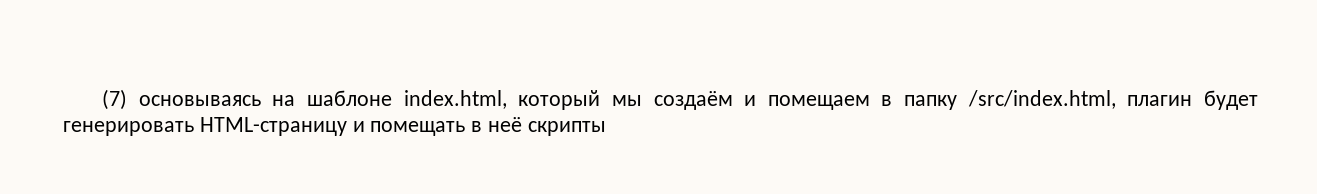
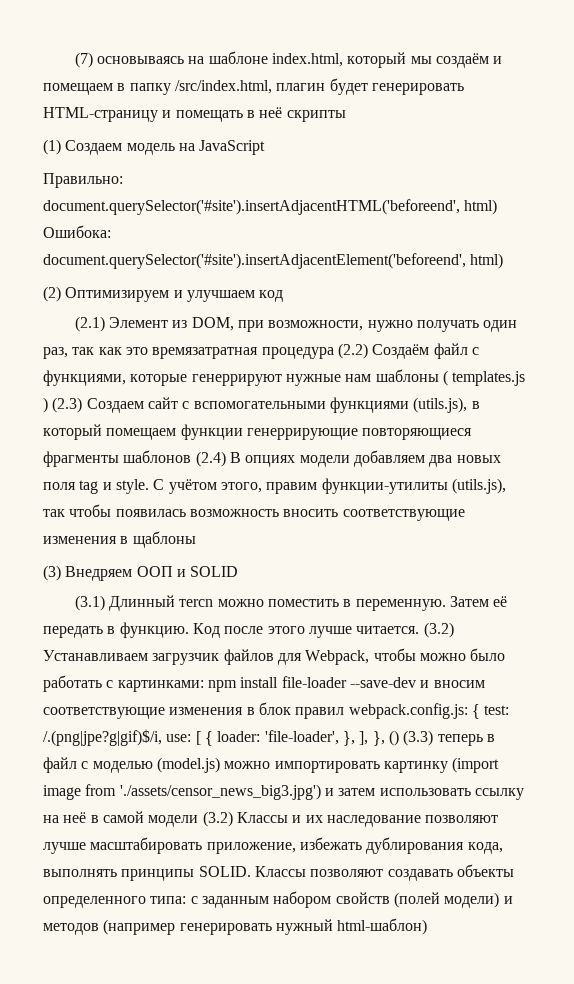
(606, 128) none -> [43,139,266,155] [43,173,123,188] [43,199,498,215] [43,225,111,238] [43,253,504,269] [43,286,284,302] [74,316,518,332] [43,343,479,359] [43,369,526,386] [43,397,480,413] [43,424,473,440] [43,450,501,467] [43,478,506,494] [43,504,465,521] [43,531,196,548] [43,565,239,581] [74,595,508,611] [43,622,454,638] [43,648,506,665] [43,675,485,692] [43,702,510,719] [43,729,495,746] [43,757,500,773] [43,784,524,800] [43,811,499,827] [43,837,503,854] [43,864,514,881] [43,891,513,908] [43,918,428,935] // (1) Создаем модель на JavaScript // Правильно: document.querySelector('#site').insertAdjacentHTML('beforeend', html) Ошибока: document.querySelector('#site').insertAdjacentElement('beforeend', html) // (2) Оптимизируем и улучшаем код // (2.1) Элемент из DOM, при возможности, нужно получать один раз, так как это времязатратная процедура (2.2) Создаём файл с функциями, которые генеррируют нужные нам шаблоны ( templates.js ) (2.3) Создаем сайт с вспомогательными функциями (utils.js), в который помещаем функции генеррирующие повторяющиеся фрагменты шаблонов (2.4) В опциях модели добавляем два новых поля tag и style. C учётом этого, правим функции-утилиты (utils.js), так чтобы появилась возможность вносить соответствующие изменения в щаблоны // (3) Внедряем ООП и SOLID // (3.1) Длинный теrcn можно поместить в переменную. Затем её передать в функцию. Код после этого лучше читается. (3.2) Устанавливаем загрузчик файлов для Webpack, чтобы можно было работать с картинками: npm install file-loader --save-dev и вносим соответствующие изменения в блок правил webpack.config.js: { test: /.(png|jpe?g|gif)$/i, use: [ { loader: 'file-loader', }, ], }, () (3.3) теперь в файл с моделью (model.js) можно импортировать картинку (import image from './assets/censor_news_big3.jpg') и затем использовать ссылку на неё в самой модели (3.2) Классы и их наследование позволяют лучше масштабировать приложение, избежать дублирования кода, выполнять принципы SOLID. Классы позволяют создавать объекты определенного типа: с заданным набором свойств (полей модели) и методов (например генерировать нужный html-шаблон)

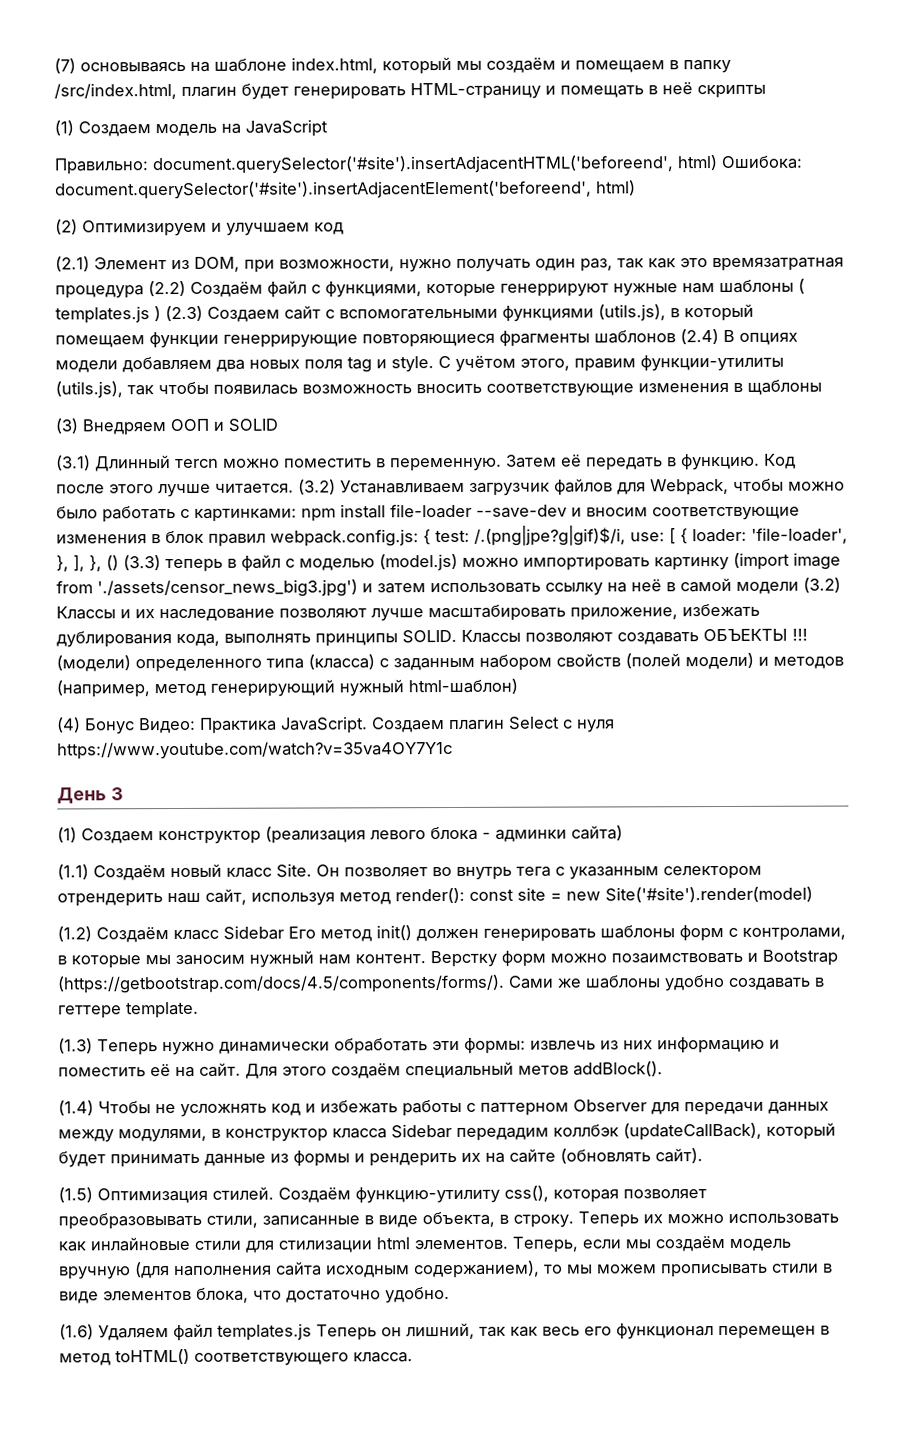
[456,864,514,877] [43,896,187,908] объекты определенного типа: -> [703,628,808,642] [56,654,375,673] ОБЪЕКТЫ !!! (модели) определенного типа (класса)
[103,919,272,935] (например генерировать -> [56,679,335,698] (например, метод генерирующий
(428, 926) none -> [57,716,615,735] [57,741,453,760] [57,787,124,804] [57,825,623,845] [57,863,762,881] [57,886,813,907] [57,925,846,943] [57,949,838,969] [57,974,824,994] [58,1001,199,1019] [58,1036,780,1056] [58,1061,663,1079] [58,1099,829,1117] [58,1122,836,1143] [58,1148,703,1168] [58,1185,707,1204] [58,1211,839,1230] [58,1236,791,1253] [59,1260,833,1280] [59,1287,450,1304] [59,1322,830,1342] [59,1348,413,1366] // (4) Бонус Видео: Практика JavaScript. Создаем плагин Select с нуля https://www.youtube.com/watch?v=35va4OY7Y1c // День 3 // (1) Создаем конструктор (реализация левого блока - админки сайта) // (1.1) Создаём новый класс Site. Он позволяет во внутрь тега с указанным селектором отрендерить наш сайт, используя метод render(): const site = new Site('#site').render(model) // (1.2) Создаём класс Sidebar Его метод init() должен генерировать шаблоны форм с контролами, в которые мы заносим нужный нам контент. Верстку форм можно позаимствовать и Bootstrap (https://getbootstrap.com/docs/4.5/components/forms/). Сами же шаблоны удобно создавать в геттере template. // (1.3) Теперь нужно динамически обработать эти формы: извлечь из них информацию и поместить её на сайт. Для этого создаём специальный метов addBlock(). // (1.4) Чтобы не усложнять код и избежать работы с паттерном Observer для передачи данных между модулями, в конструктор класса Sidebar передадим коллбэк (updateCallBack), который будет принимать данные из формы и рендерить их на сайте (обновлять сайт). // (1.5) Оптимизация стилей. Создаём функцию-утилиту css(), которая позволяет преобразовывать стили, записанные в виде объекта, в строку. Теперь их можно использовать как инлайновые стили для стилизации html элементов. Теперь, если мы создаём модель вручную (для наполнения сайта исходным содержанием), то мы можем прописывать стили в виде элементов блока, что достаточно удобно. // (1.6) Удаляем файл templates.js Теперь он лишний, так как весь его функционал перемещен в метод toHTML() соответствующего класса.

